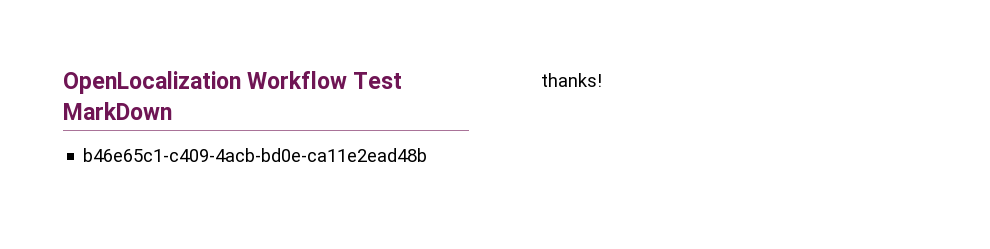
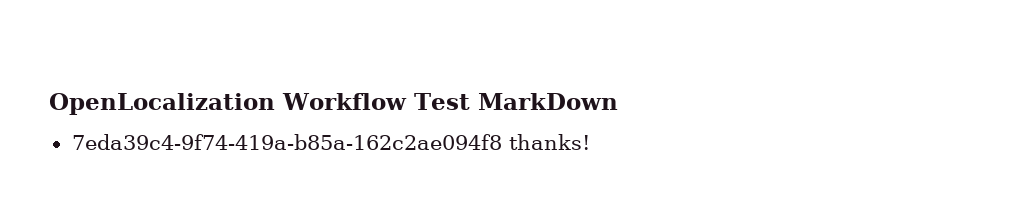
[83,148,428,162] b46e65c1-c409-4acb-bd0e-ca11e2ead48b -> [71,134,502,150] 7eda39c4-9f74-419a-b85a-162c2ae094f8

